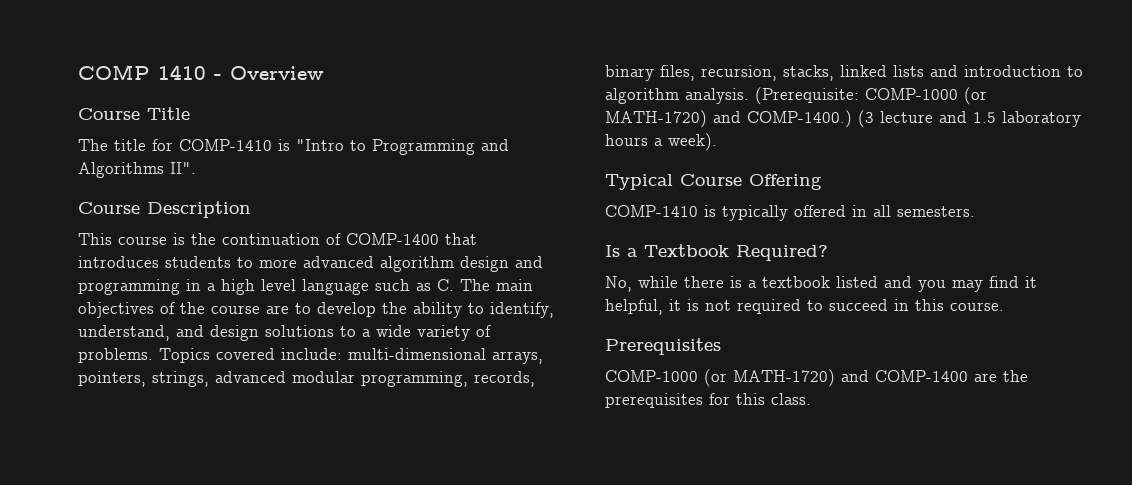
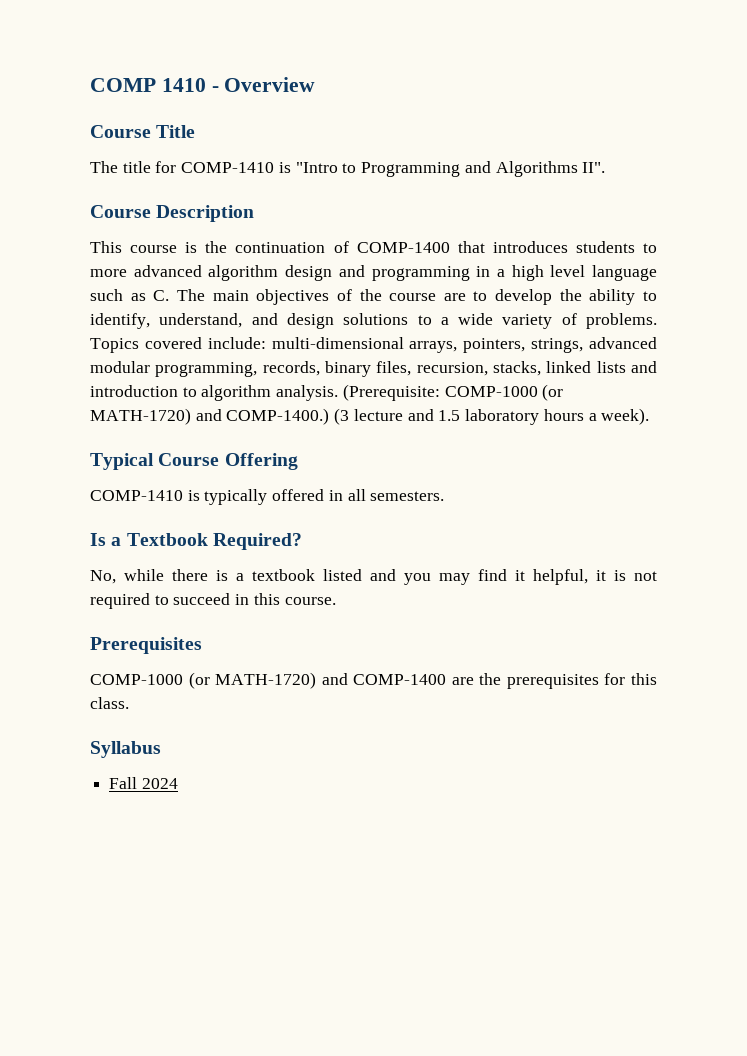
(811, 399) none -> [90,741,161,758] [109,777,178,789] // Syllabus // Fall 2024

